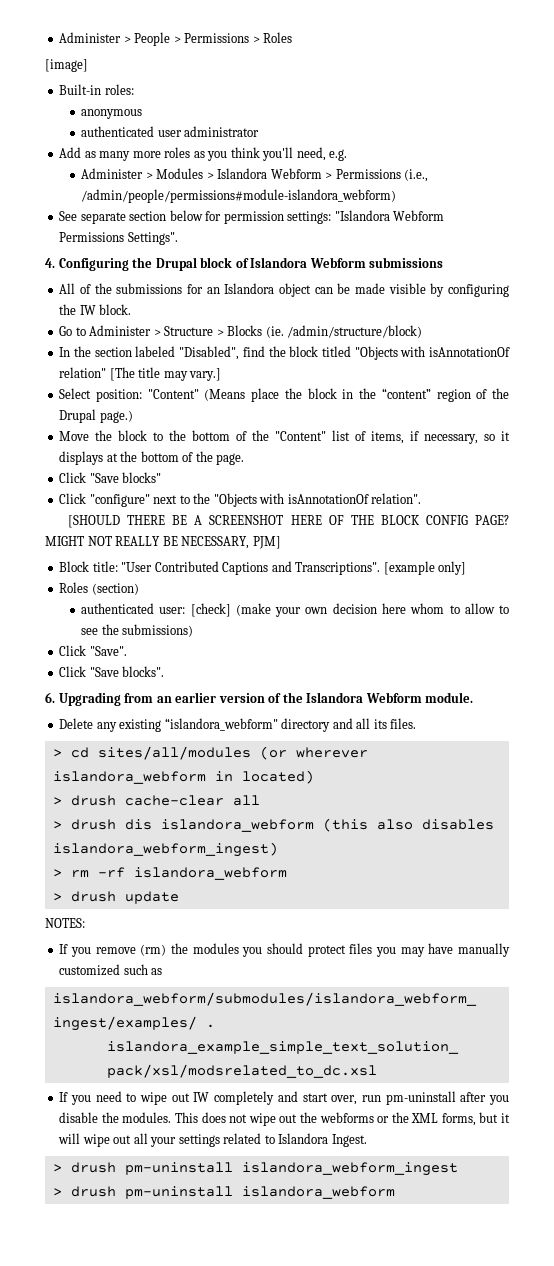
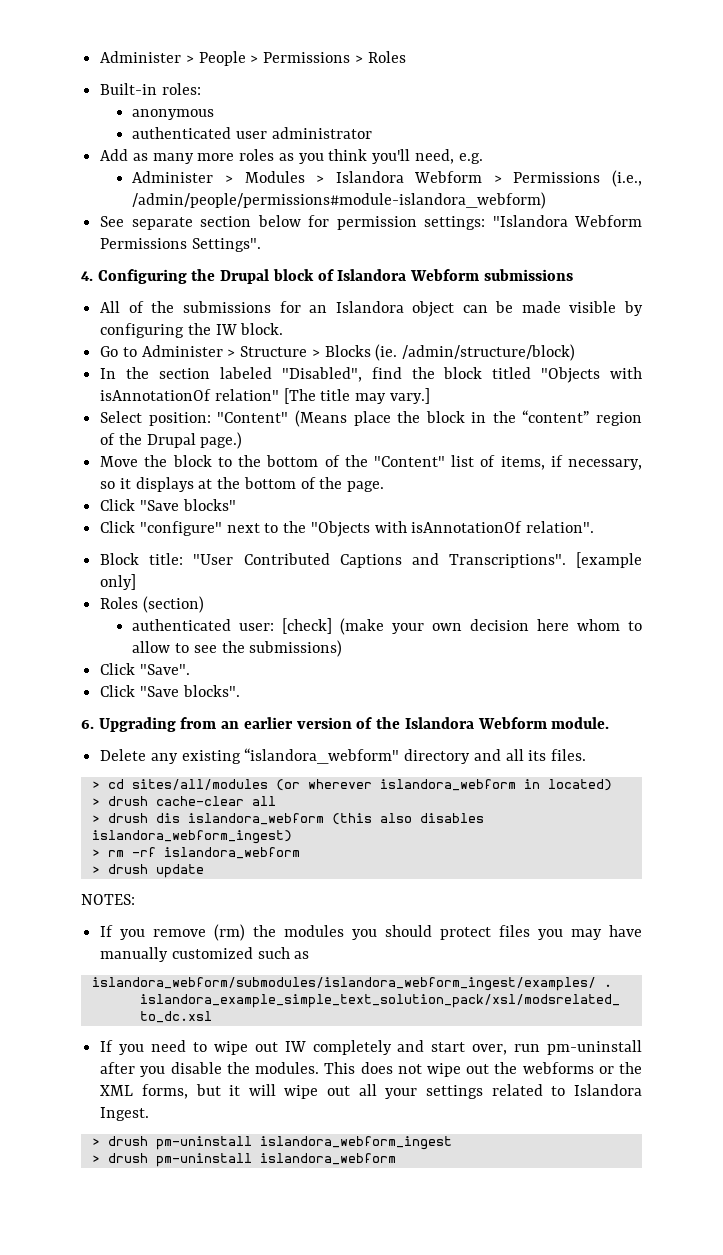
[45,59,88,72] // [image] -> (406, 57) none
[68,515,510,528] [45,536,281,549] // [SHOULD THERE BE A SCREENSHOT HERE OF THE BLOCK CONFIG PAGE? MIGHT NOT REALLY BE NECESSARY, PJM] -> (595, 527) none

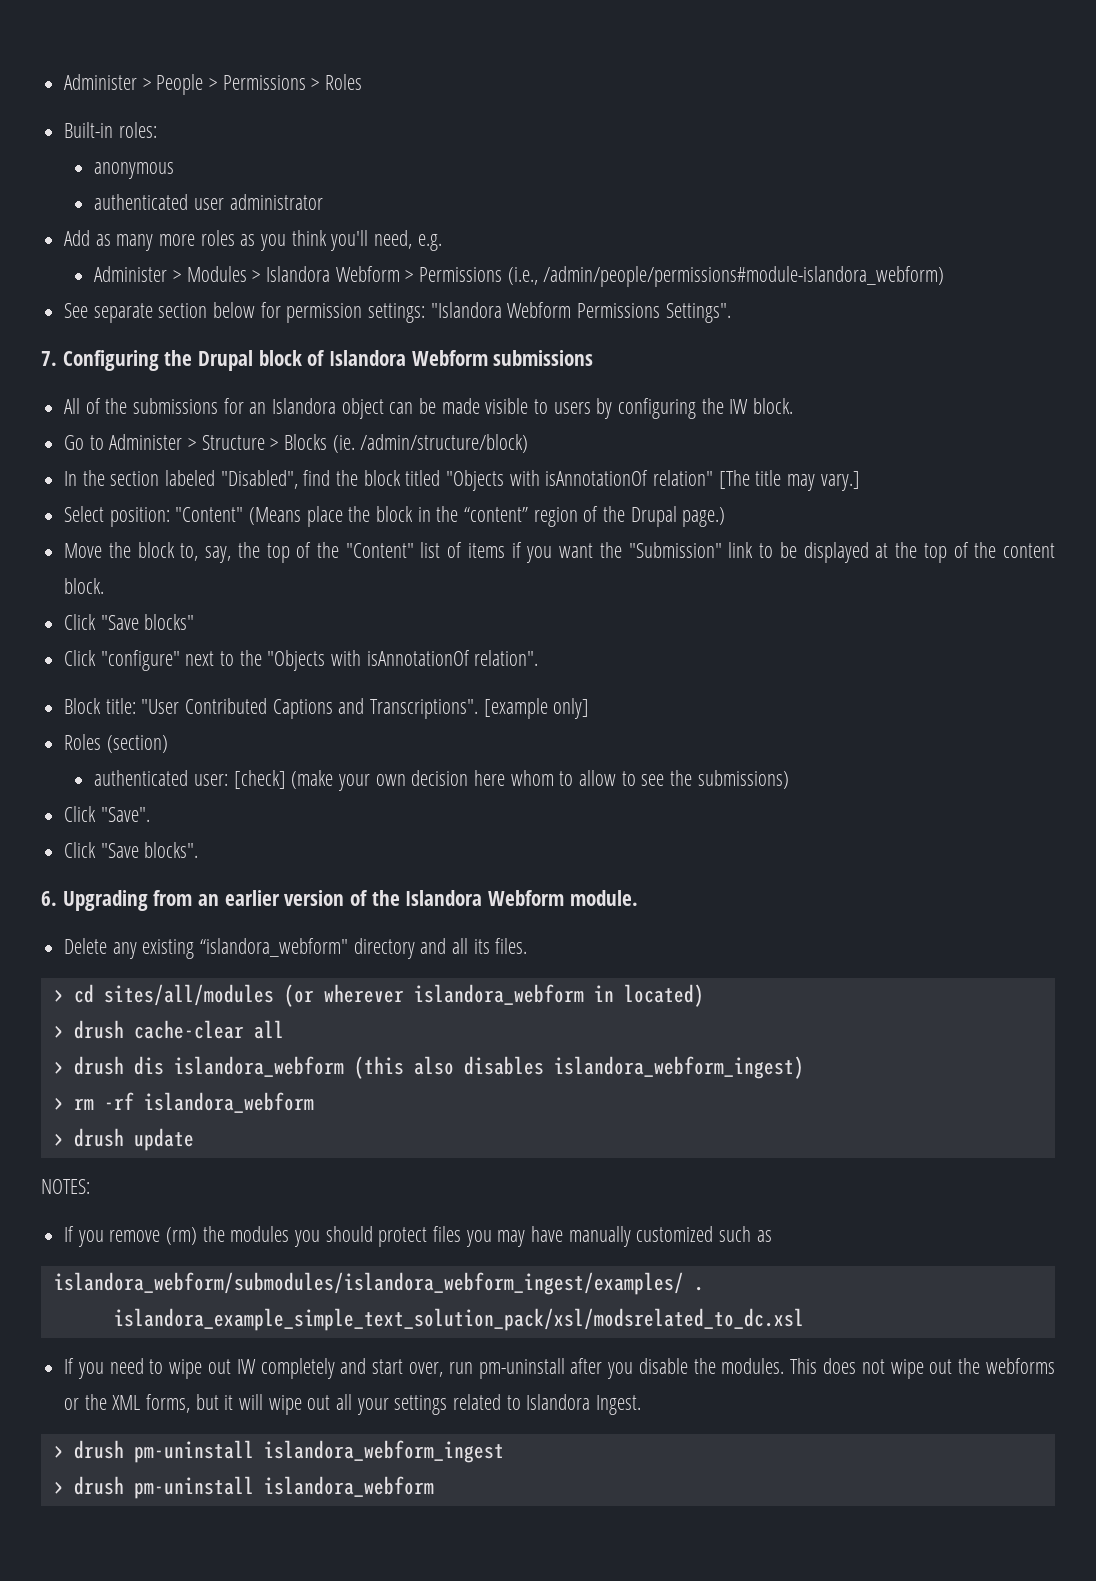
[81,271,93,281] 4. -> [41,351,57,366] 7.
(617, 307) none -> [534,399,591,414] to users
[217,455,319,467] to the bottom -> [180,542,290,563] to, say, the top
[500,455,642,470] [100,477,194,492] items, if necessary, so it displays -> [467,542,869,563] items if you want the "Submission" link to be displayed
[243,477,385,492] bottom of the page. -> [923,542,1055,563] [64,578,105,594] top of the content block.

